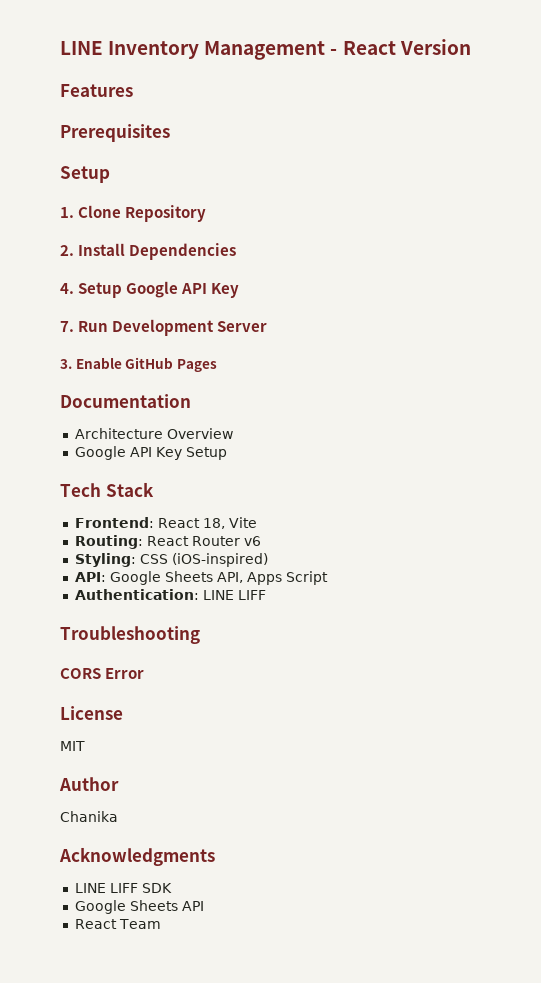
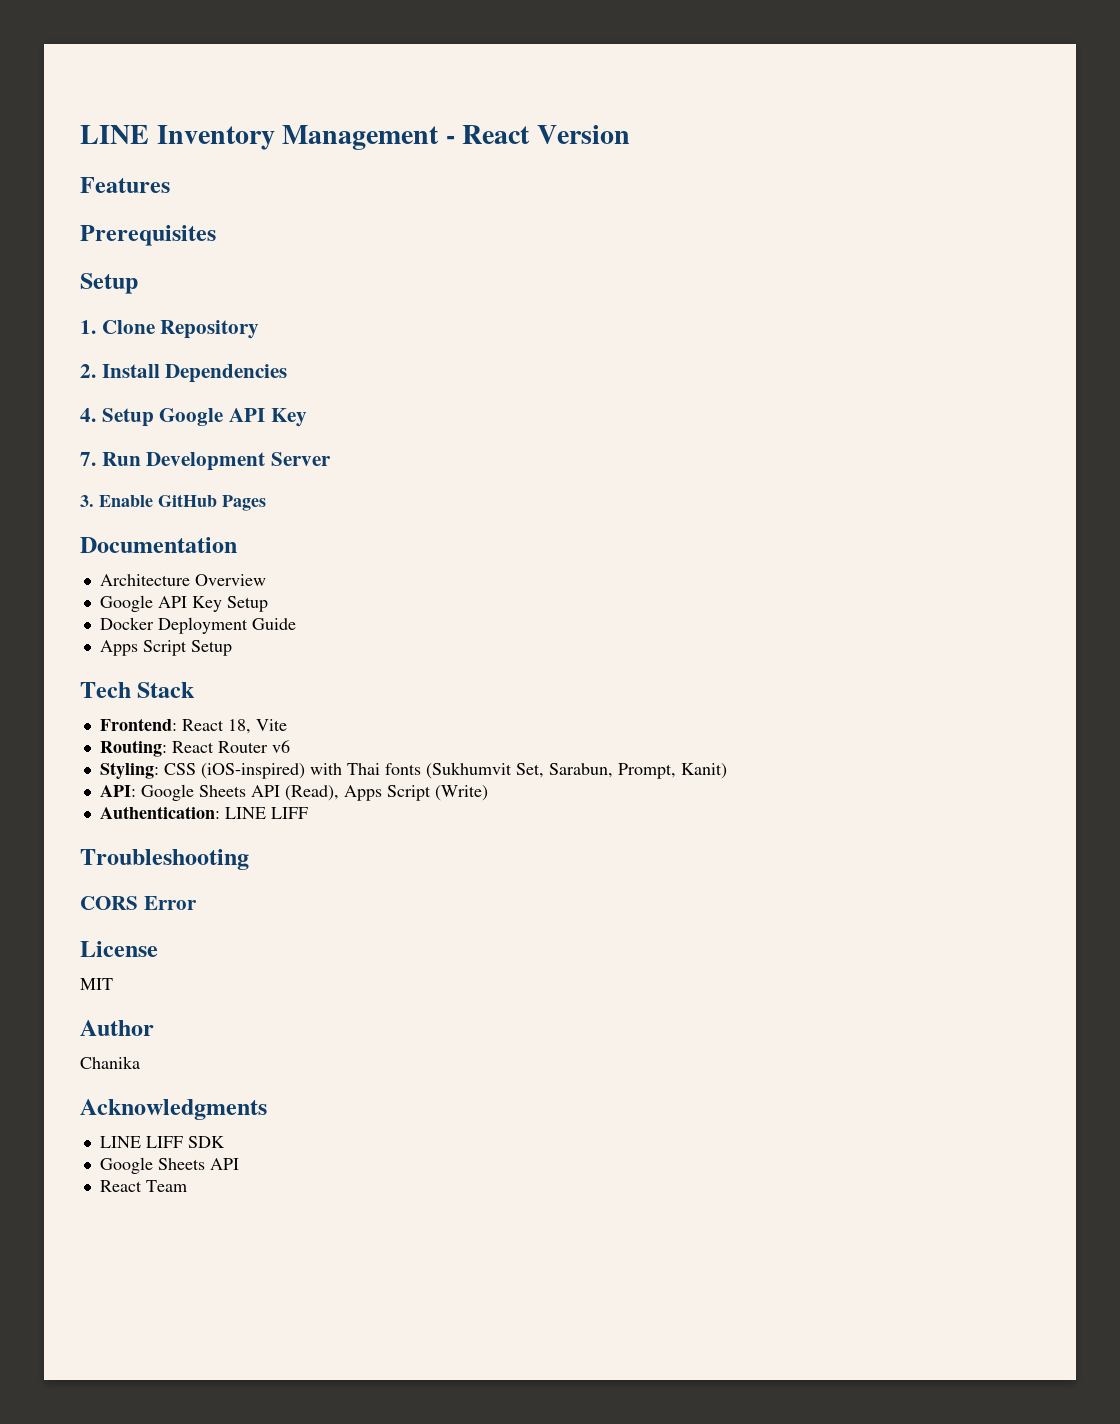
(227, 453) none -> [99,617,296,634] [99,640,232,656] // Docker Deployment Guide // Apps Script Setup
(268, 560) none -> [309,762,727,779] with Thai fonts (Sukhumvit Set, Sarabun, Prompt, Kanit)
[216,571,328,585] API, Apps Script -> [250,785,488,801] API (Read), Apps Script (Write)

